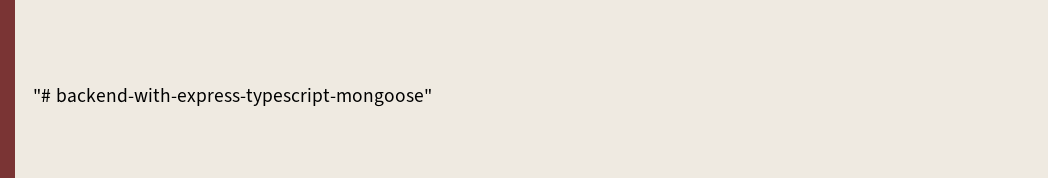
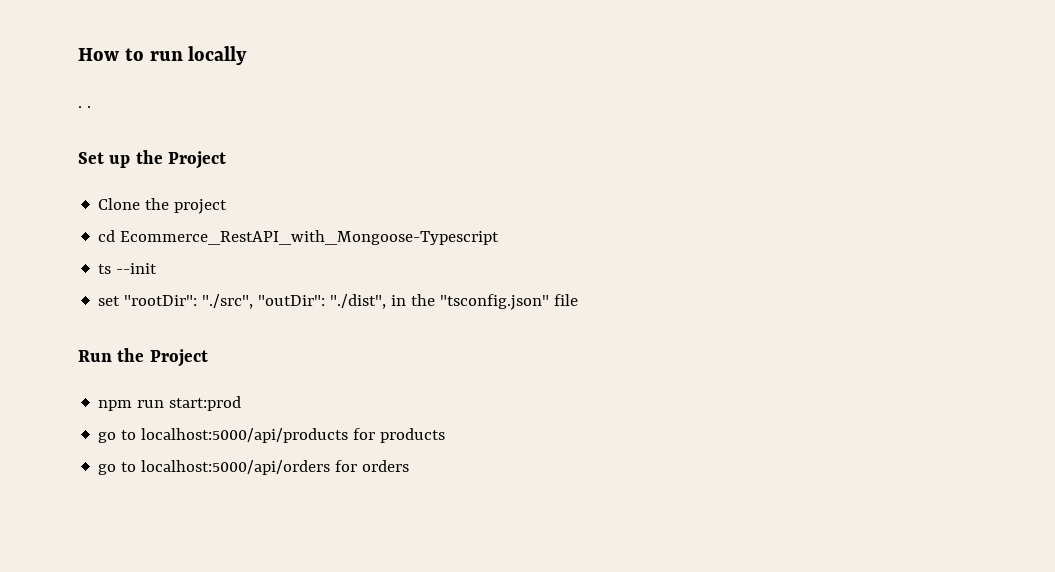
[33,87,433,107] "# backend-with-express-typescript-mongoose" -> [78,46,248,65] [78,106,91,108] [78,150,226,169] [98,198,228,214] [98,230,500,245] [98,263,158,274] [98,294,579,310] [78,348,208,367] [98,396,242,411] [98,428,446,443] [98,460,410,475] How to run locally // . . // Set up the Project // Clone the project // cd Ecommerce_RestAPI_with_Mongoose-Typescript // ts --init // set "rootDir": "./src", "outDir": "./dist", in the "tsconfig.json" file // Run the Project // npm run start:prod // go to localhost:5000/api/products for products // go to localhost:5000/api/orders for orders

